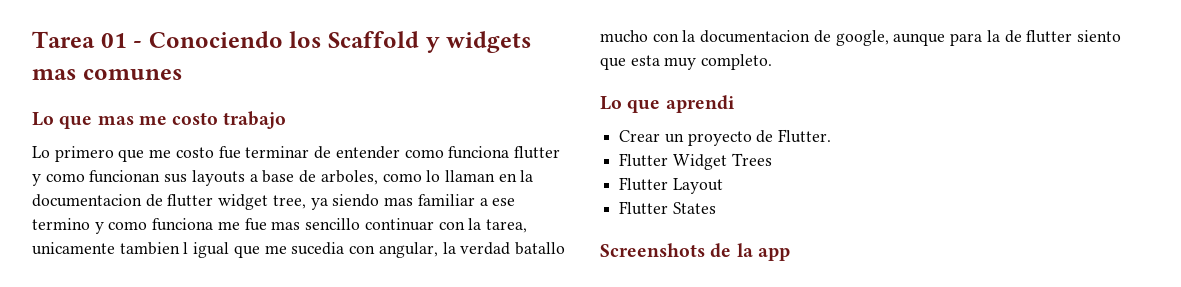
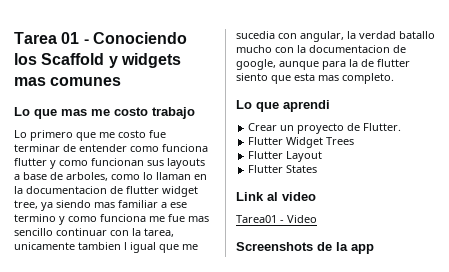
[664,57,697,70] muy -> [318,75,339,81] mas
(716, 208) none -> [236,192,316,201] [236,215,317,223] // Link al video // Tarea01 - Video

